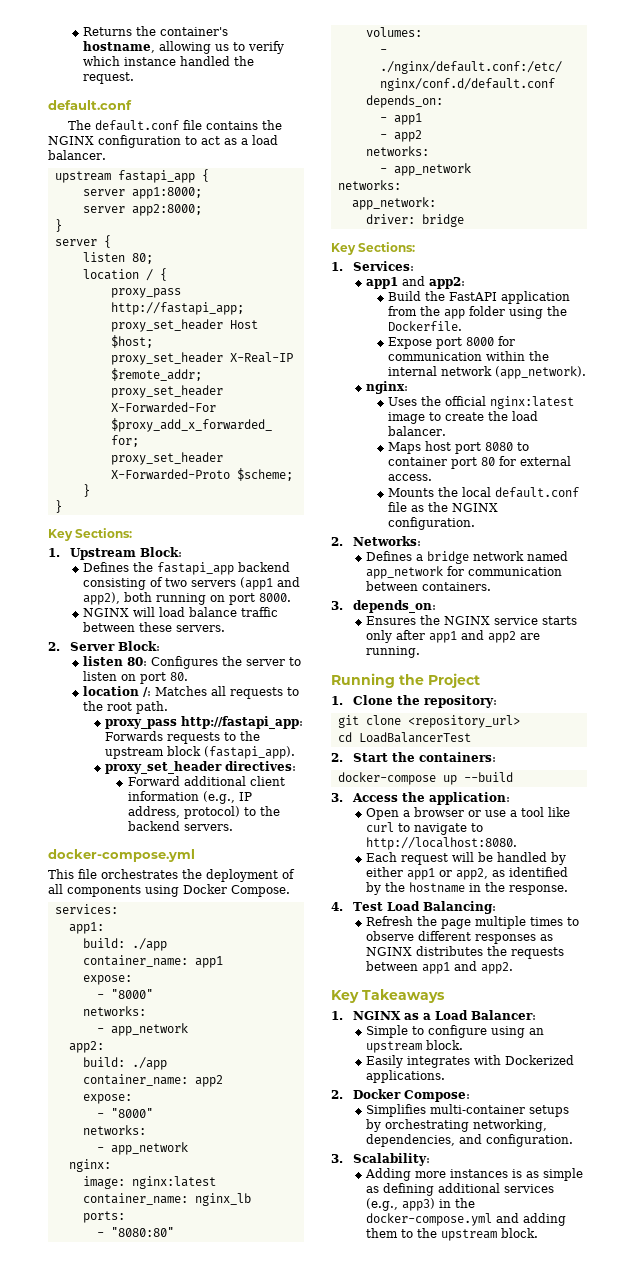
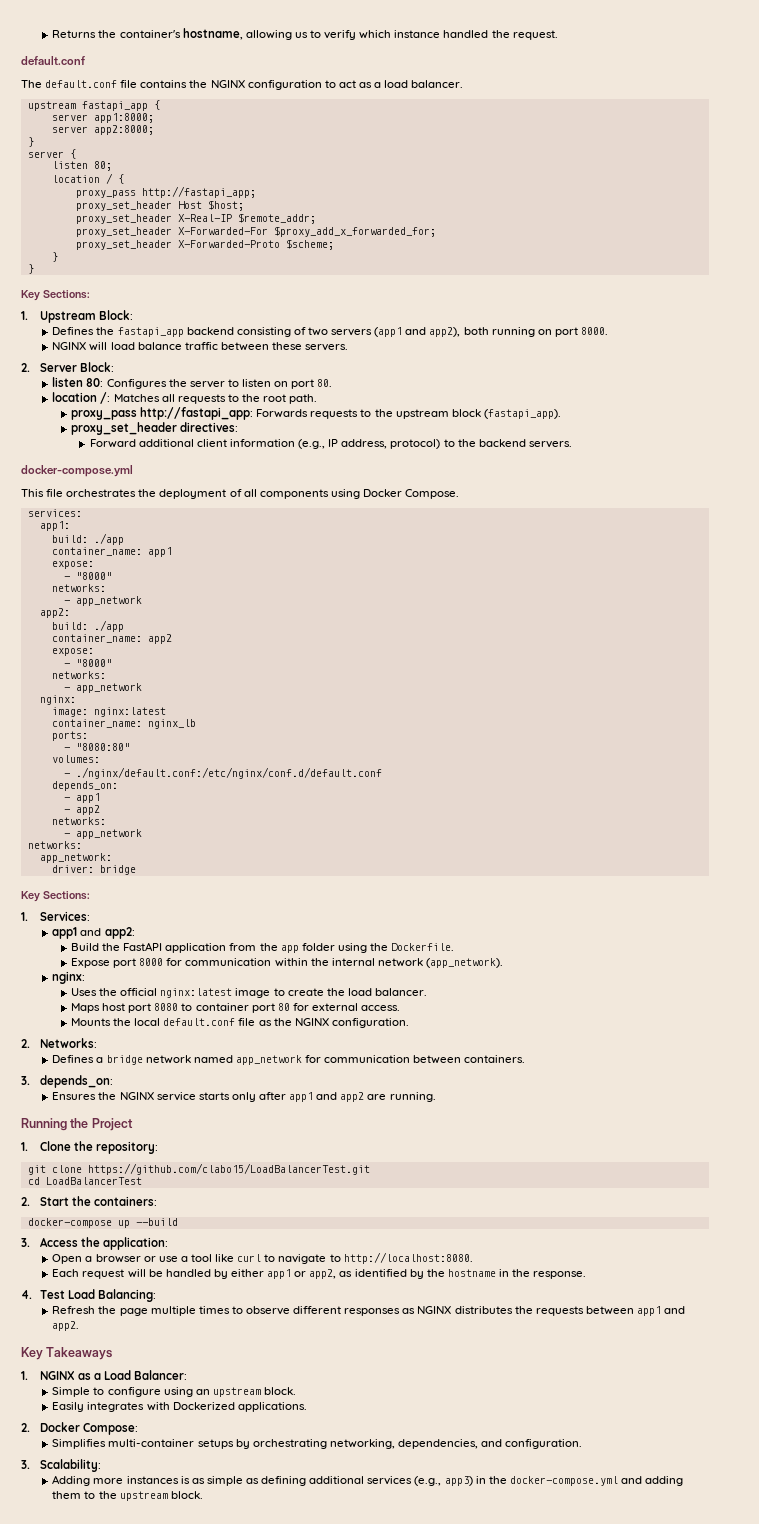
[407,715,520,728] <repository_url> -> [87,1163,370,1175] https://github.com/clabo15/LoadBalancerTest.git

